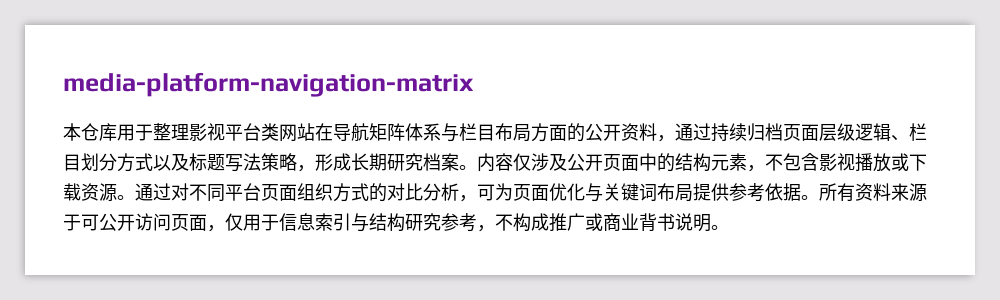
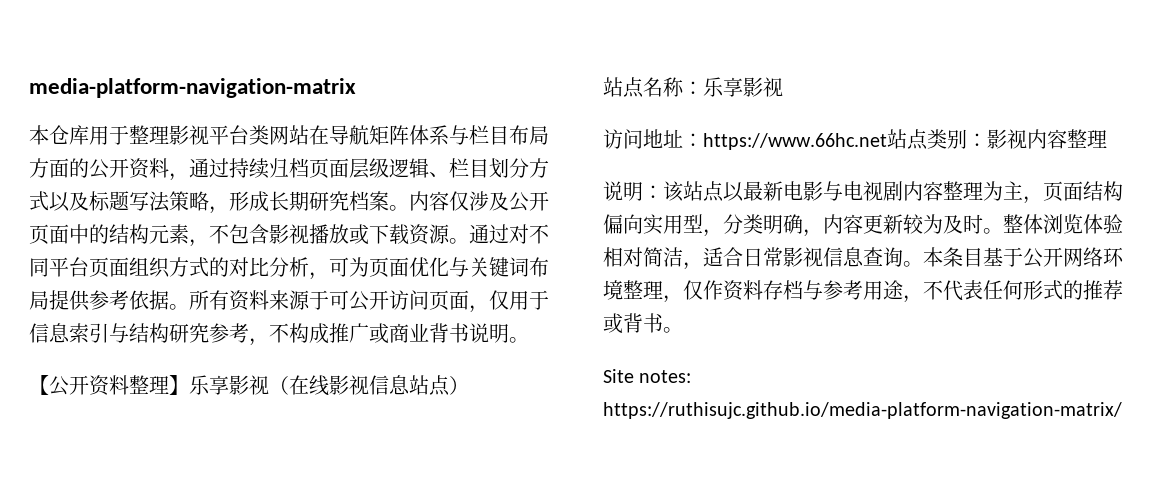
(729, 227) none -> [29,375,469,396] [603,77,783,98] [603,129,1107,150] [603,181,1123,204] [603,214,1123,237] [603,247,1124,270] [603,280,1123,303] [603,313,683,334] [603,369,692,383] [603,402,1122,419] // 【公开资料整理】乐享影视（在线影视信息站点） // 站点名称：乐享影视 // 访问地址：https://www.66hc.net站点类别：影视内容整理 // 说明：该站点以最新电影与电视剧内容整理为主，页面结构偏向实用型，分类明确，内容更新较为及时。整体浏览体验相对简洁，适合日常影视信息查询。本条目基于公开网络环境整理，仅作资料存档与参考用途，不代表任何形式的推荐或背书。 // Site notes: https://ruthisujc.github.io/media-platform-navigation-matrix/

